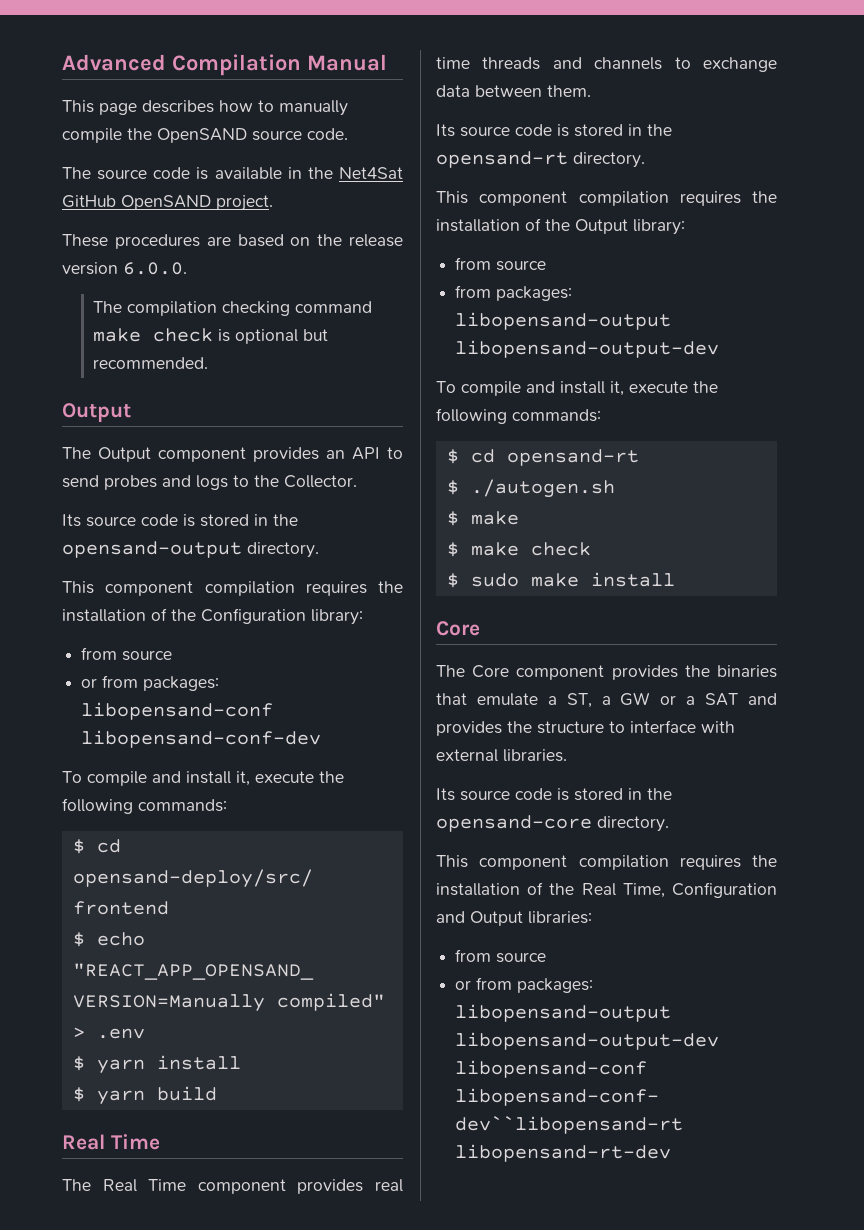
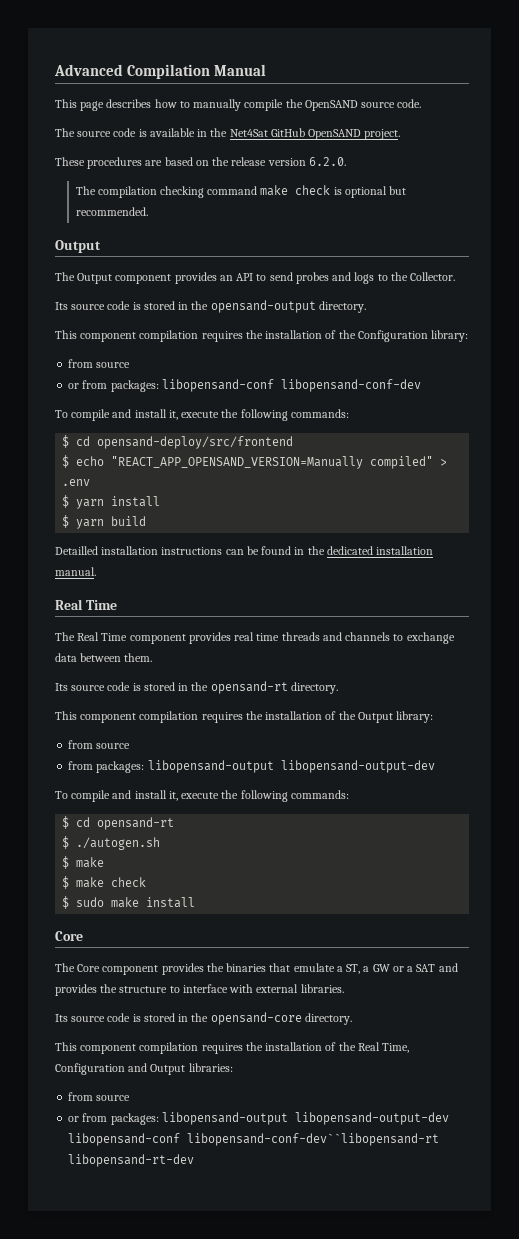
[123,262,187,275] 6.0.0. -> [308,157,346,166] 6.2.0.
(217, 1093) none -> [55,546,434,555] [55,567,96,576] // Detailled installation instructions can be found in the dedicated installation manual.

